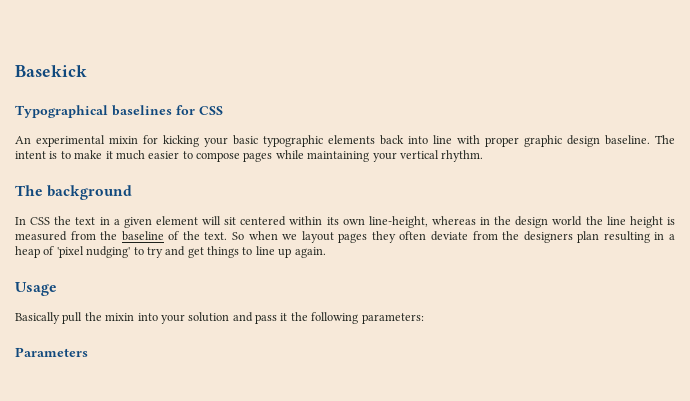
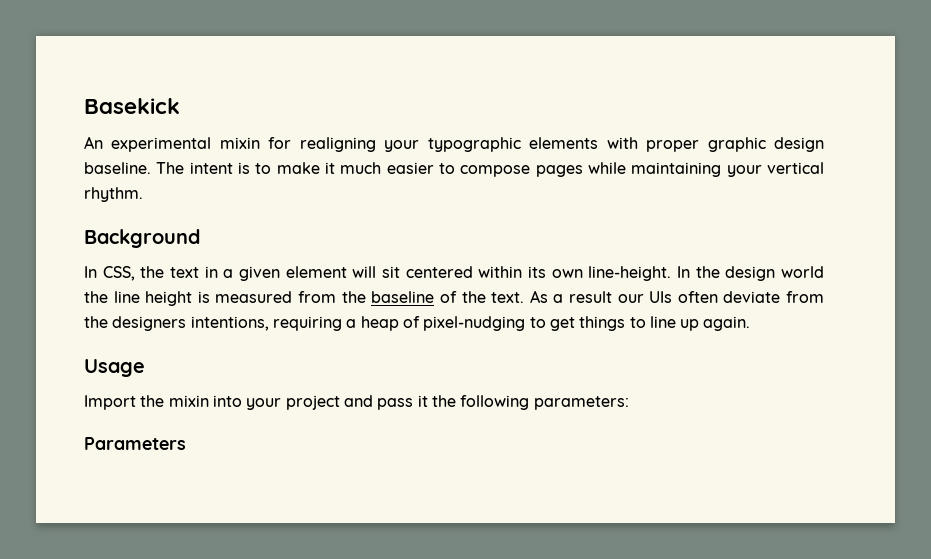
[15,105,223,118] // Typographical baselines for CSS -> (180, 106) none
[163,135,452,147] kicking your basic typographic elements back into line -> [299,137,599,152] realigning your typographic elements
[15,185,133,200] [15,217,51,225] The background // In CSS -> [84,229,200,248] [84,266,135,281] Background // In CSS,
[368,216,491,228] line-height, whereas in -> [588,266,691,281] line-height. In
[232,231,396,243] So when we layout pages they -> [529,290,673,303] As a result our UIs
[577,231,675,243] [15,246,186,258] plan resulting in a heap of 'pixel nudging' to try and -> [190,316,546,331] intentions, requiring a heap of pixel-nudging to
[15,312,83,324] Basically pull -> [84,395,136,410] Import
[188,312,230,322] solution -> [285,395,340,410] project

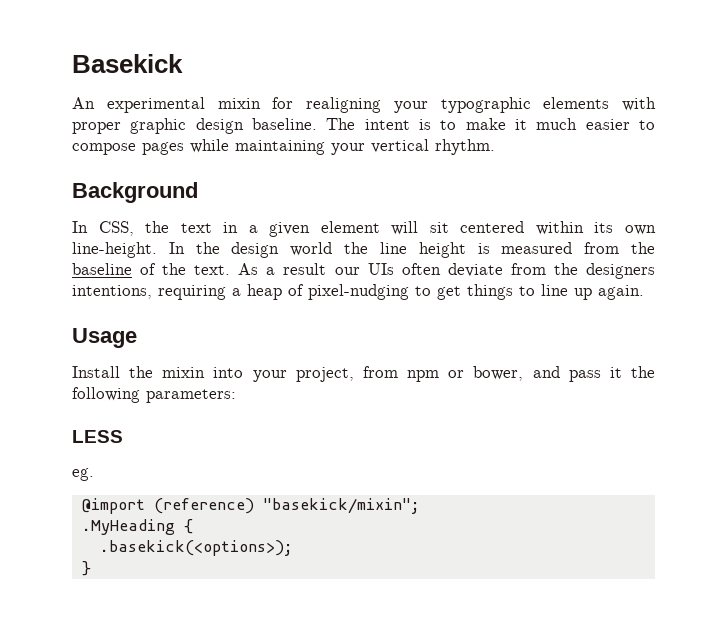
[84,395,136,410] Import -> [72,366,120,378] Install
[285,395,340,410] project -> [295,366,524,382] project, from npm or bower,
[84,437,186,450] Parameters -> [72,430,123,443] [72,468,94,481] [81,498,420,514] [81,519,193,535] [99,540,293,556] [81,561,91,576] LESS // eg. // @import (reference) "basekick/mixin"; // .MyHeading { // .basekick(<options>); // }

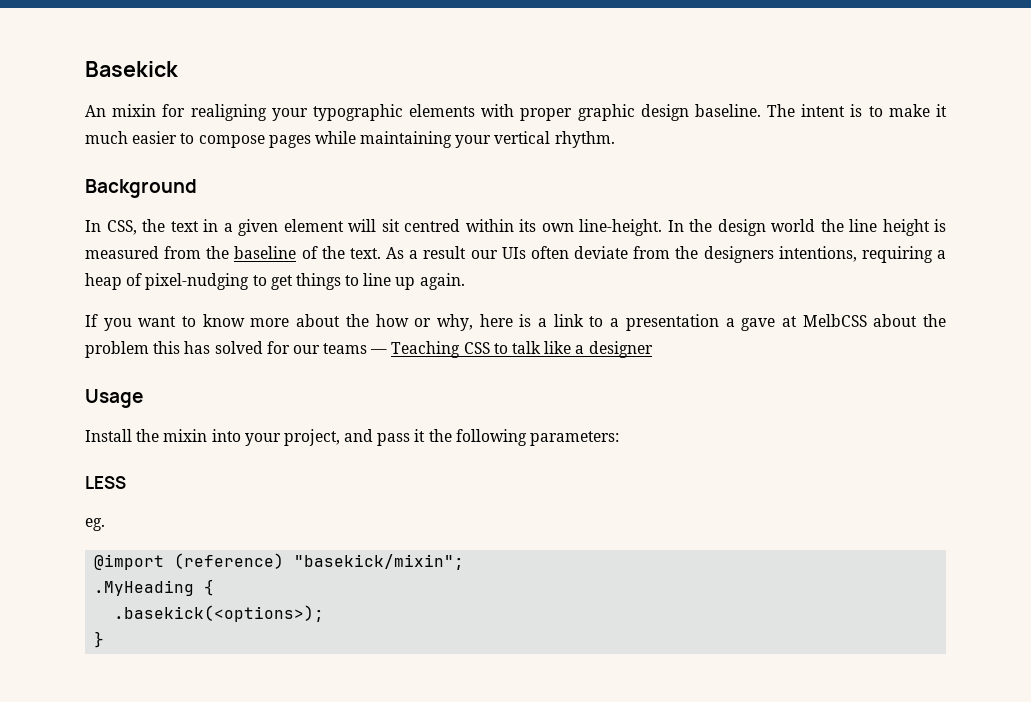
[106,97,205,113] experimental -> (106, 111) none
[460,221,525,233] centered -> [404,219,460,232] centred
(644, 292) none -> [85,314,946,331] [85,341,653,358] // If you want to know more about the how or why, here is a link to a presentation a gave at MelbCSS about the problem this has solved for our teams — Teaching CSS to talk like a designer
[362,366,524,382] from npm or bower, -> (340, 437) none

